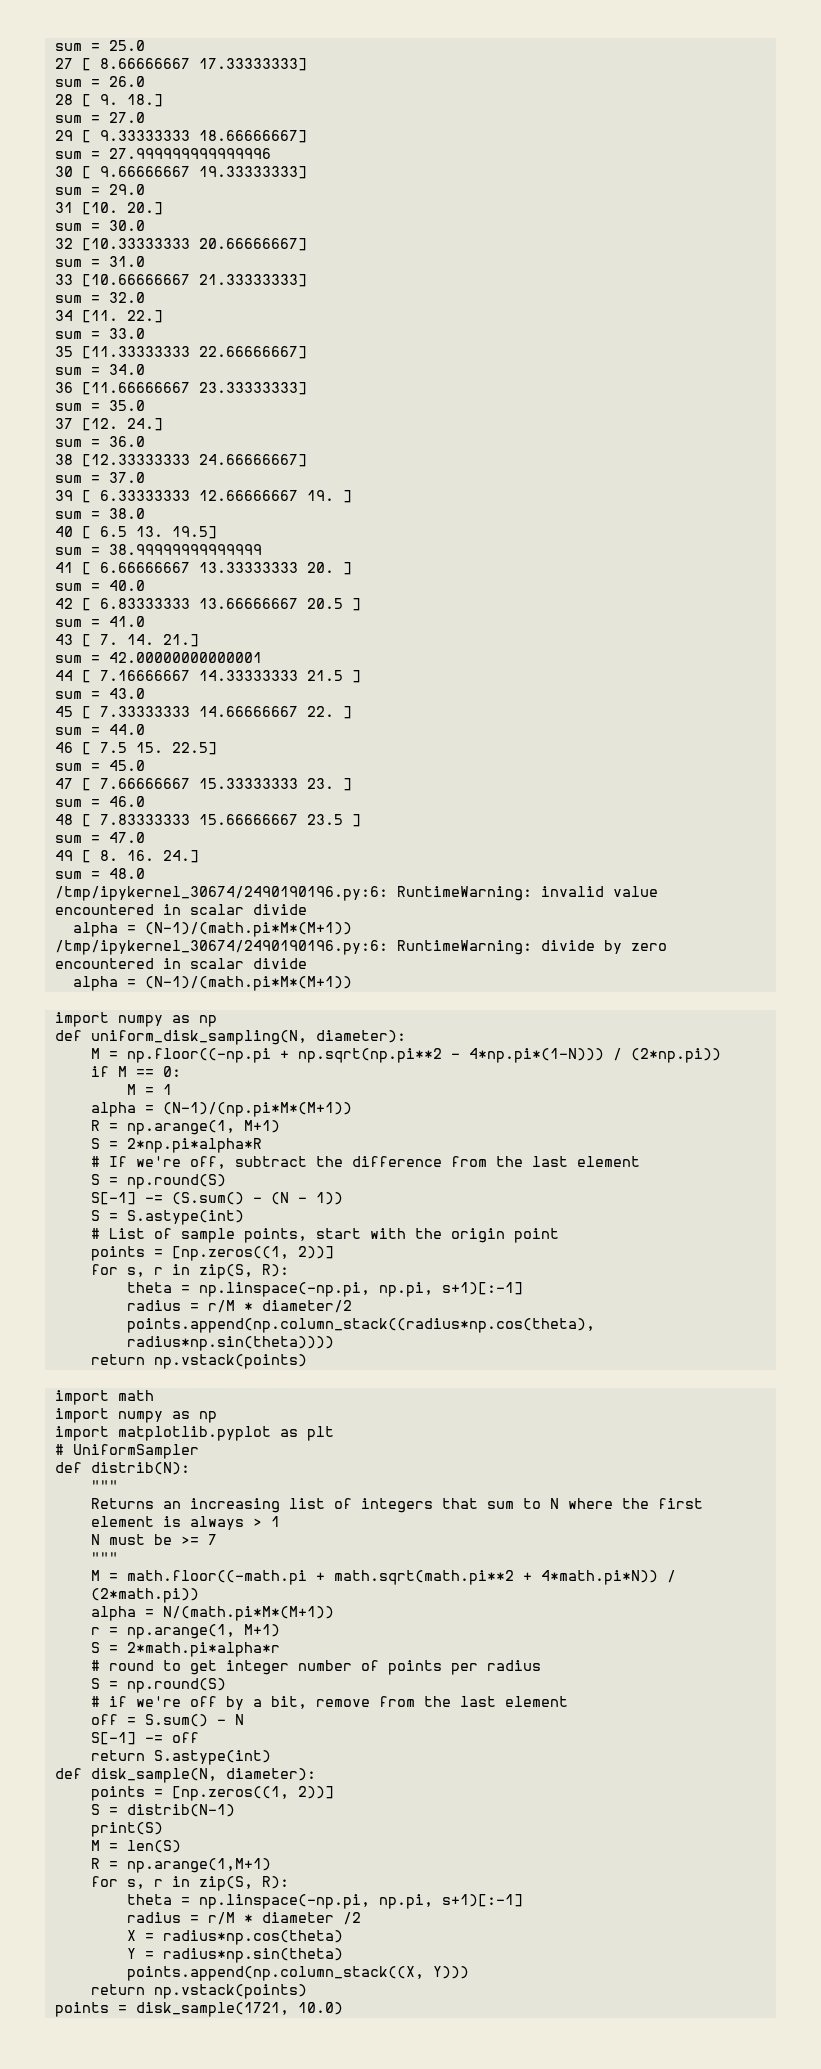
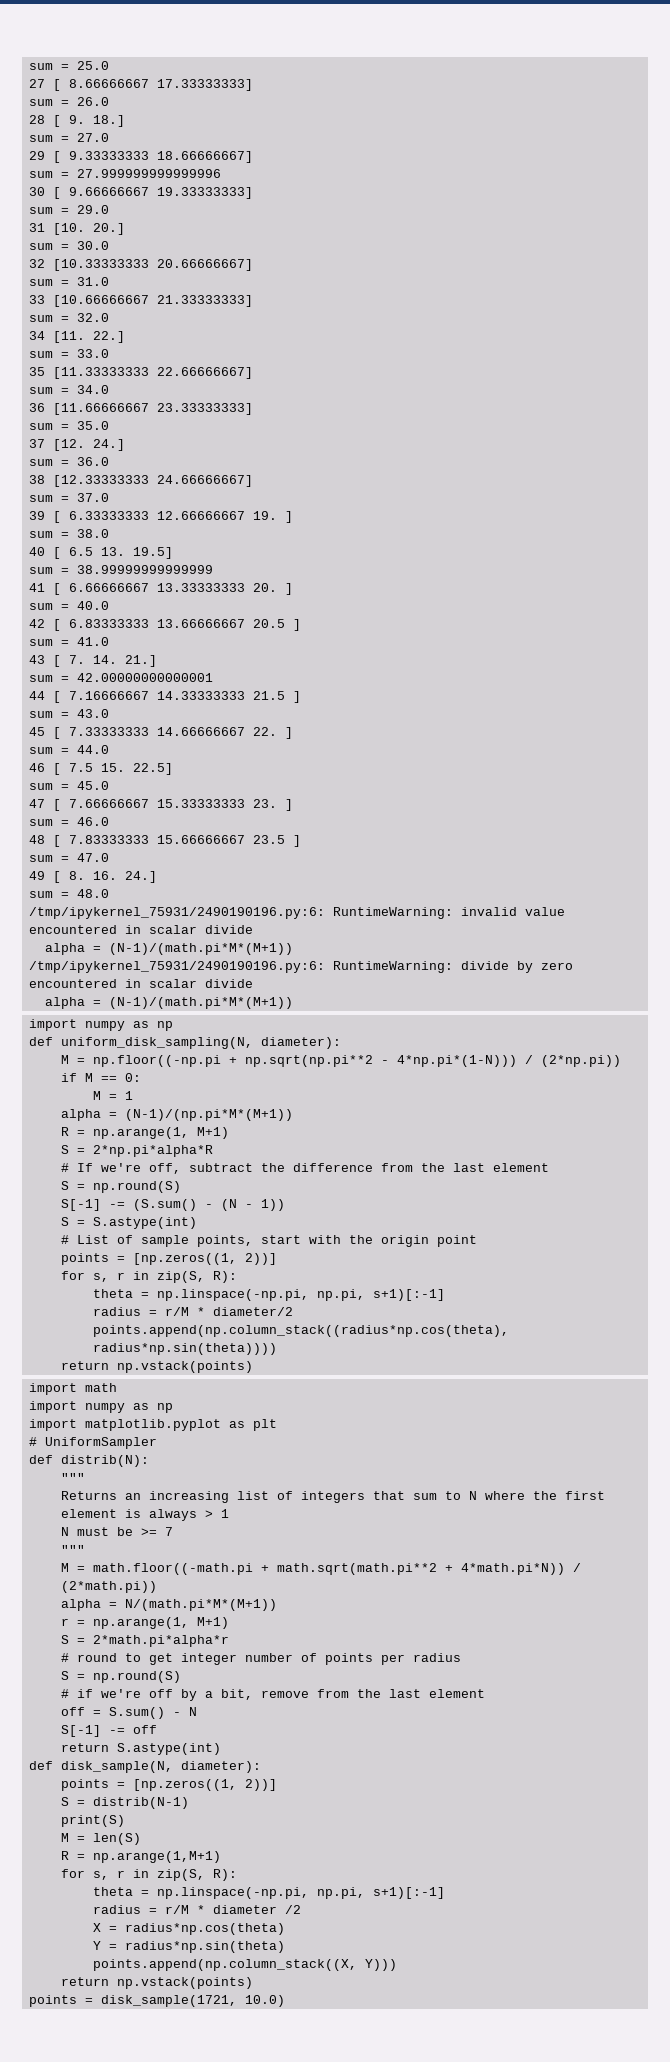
[55,886,389,901] /tmp/ipykernel_30674/2490190196.py:6: -> [29,907,326,919] /tmp/ipykernel_75931/2490190196.py:6:
[55,940,389,955] /tmp/ipykernel_30674/2490190196.py:6: -> [29,961,326,973] /tmp/ipykernel_75931/2490190196.py:6:

